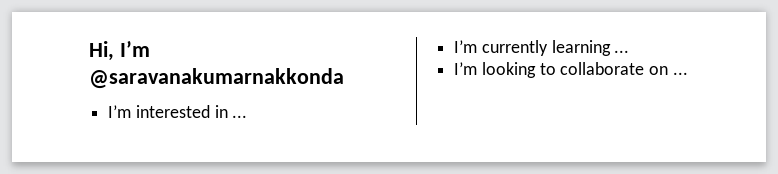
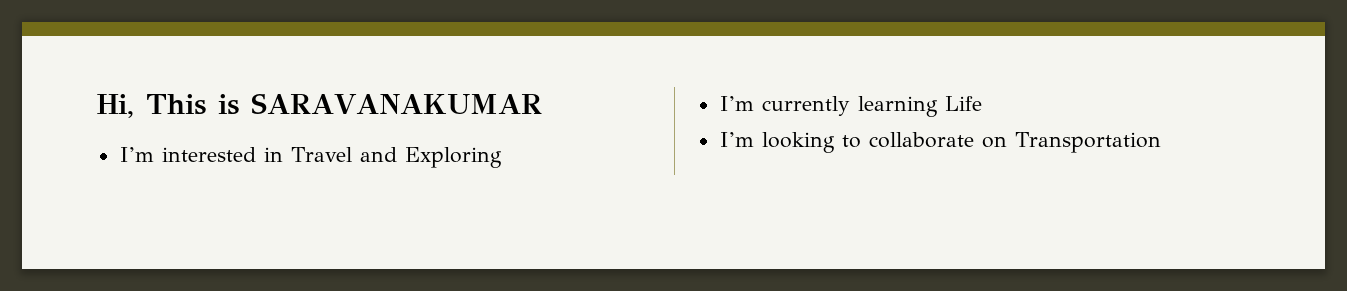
[119,41,150,57] [89,68,344,89] I’m @saravanakumarnakkonda -> [146,93,542,115] This is SARAVANAKUMAR
[232,115,248,118] ... -> [290,147,502,168] Travel and Exploring
[614,50,630,53] ... -> [944,96,982,111] Life
[672,72,688,75] ... -> [1014,132,1161,153] Transportation

